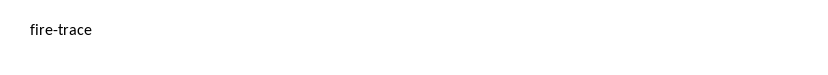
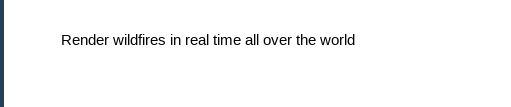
[30,24,92,35] fire-trace -> [61,34,356,45] Render wildfires in real time all over the world

